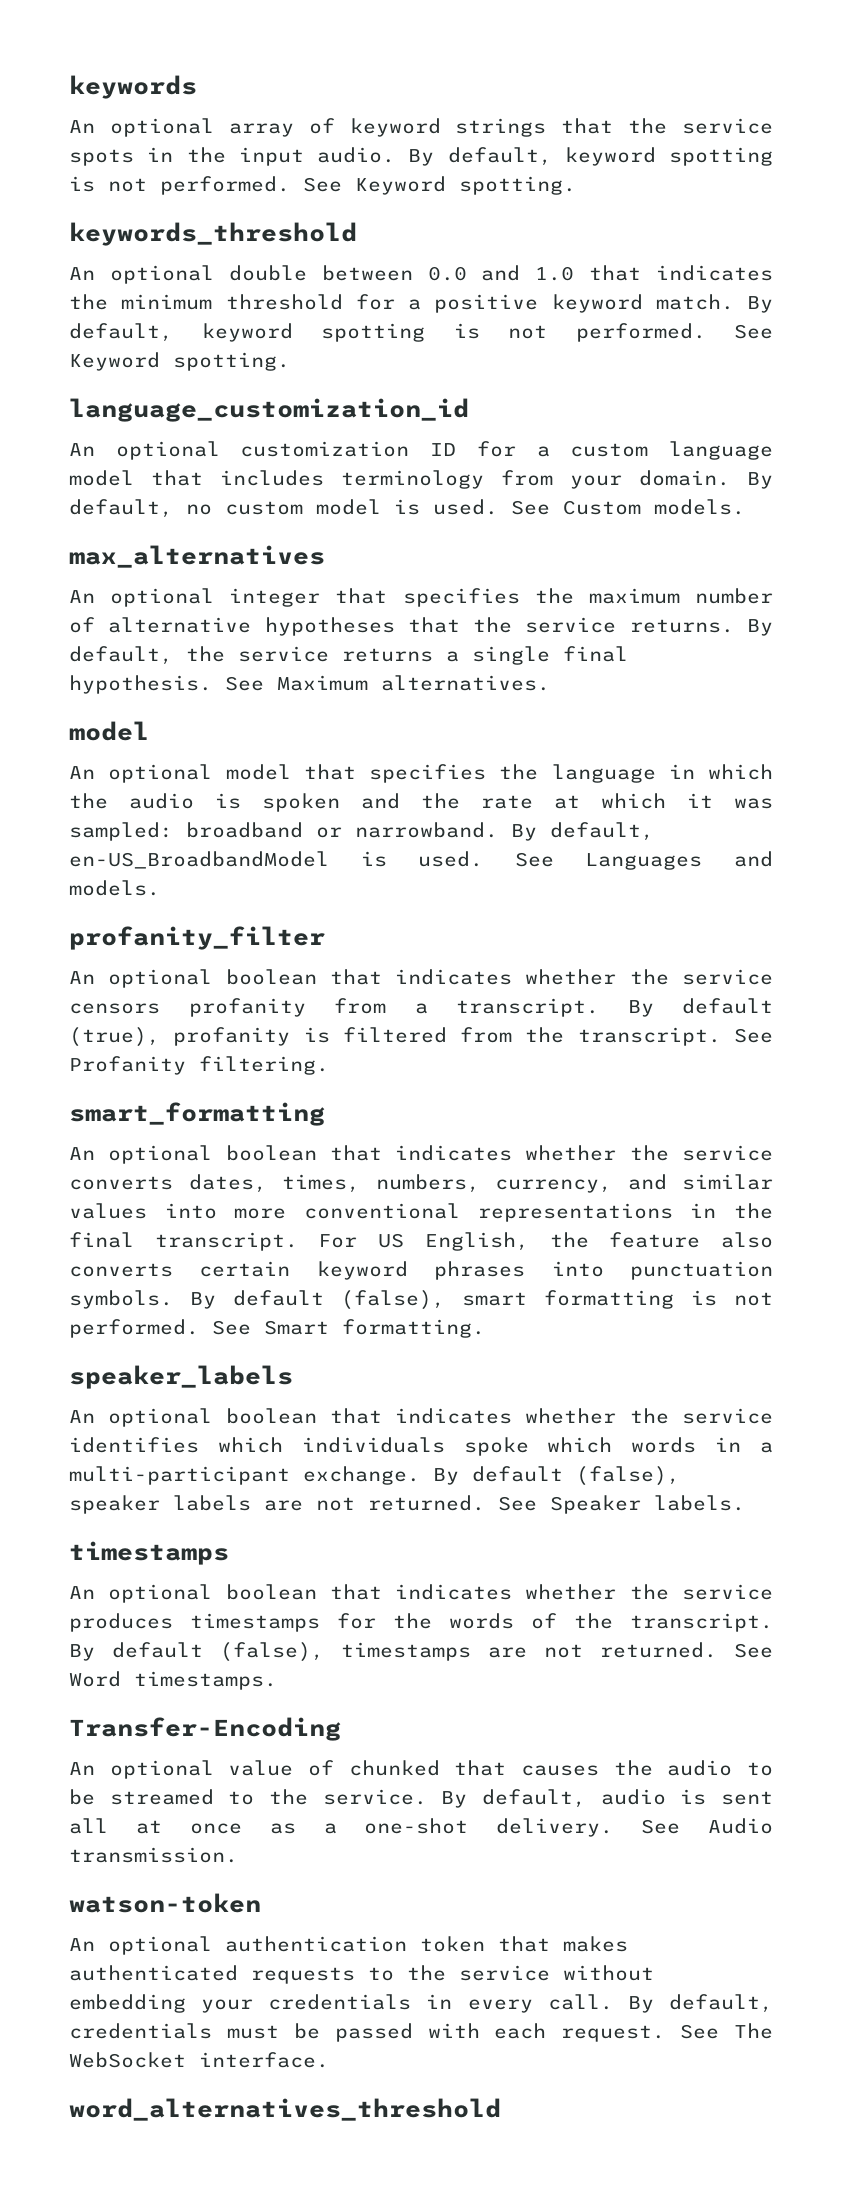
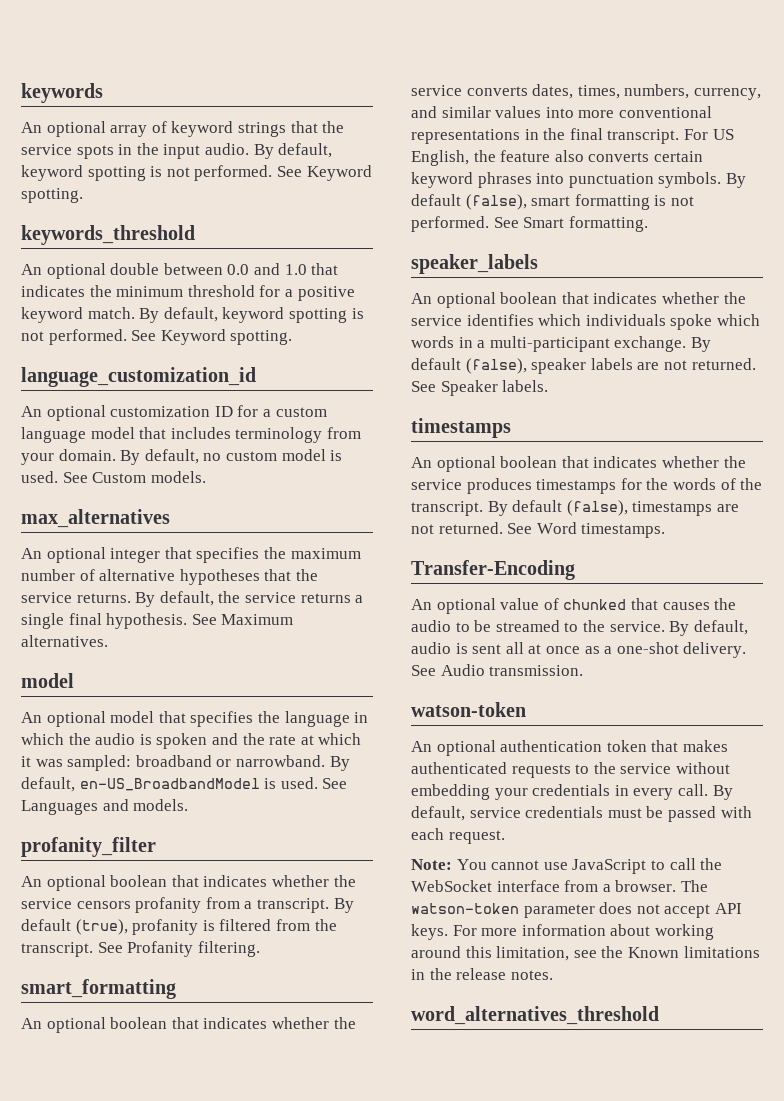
(773, 2003) none -> [469,807,521,818] service
[680,2023,773,2039] [69,2052,329,2068] See The WebSocket interface. -> [411,858,723,874] [411,880,708,892] [411,902,742,918] [411,924,714,940] [411,946,760,961] [411,968,553,980] // Note: You cannot use JavaScript to call the WebSocket interface from a browser. The watson-token parameter does not accept API keys. For more information about working around this limitation, see the Known limitations in the release notes.

